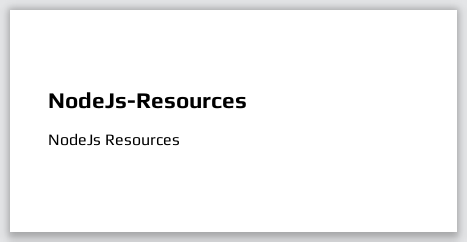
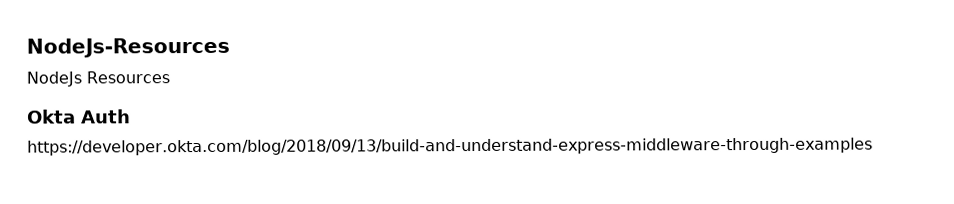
(181, 140) none -> [27,109,131,124] [27,137,873,156] // Okta Auth // https://developer.okta.com/blog/2018/09/13/build-and-understand-express-middleware-through-examples

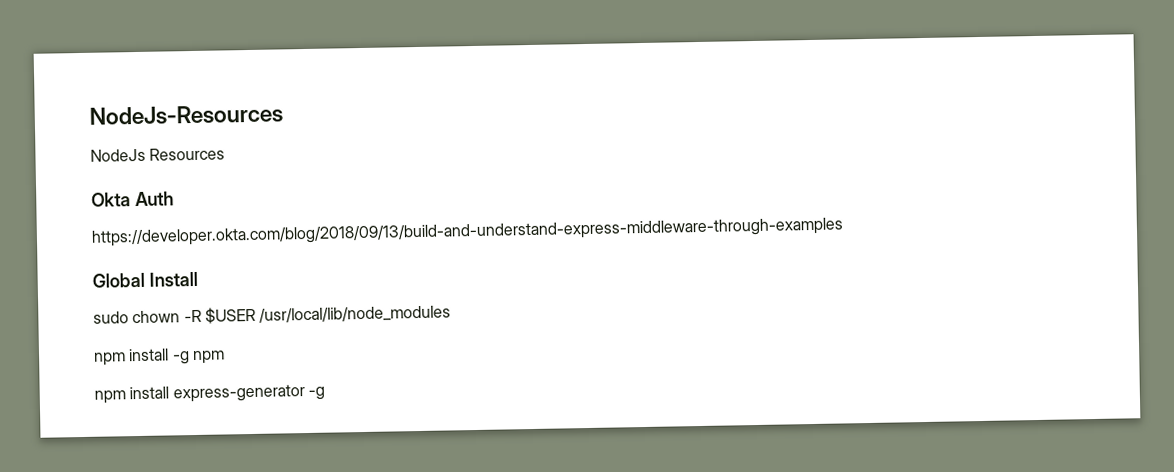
(873, 146) none -> [92,271,198,288] [93,305,452,324] [94,348,225,366] [94,384,325,404] // Global Install // sudo chown -R $USER /usr/local/lib/node_modules // npm install -g npm // npm install express-generator -g

